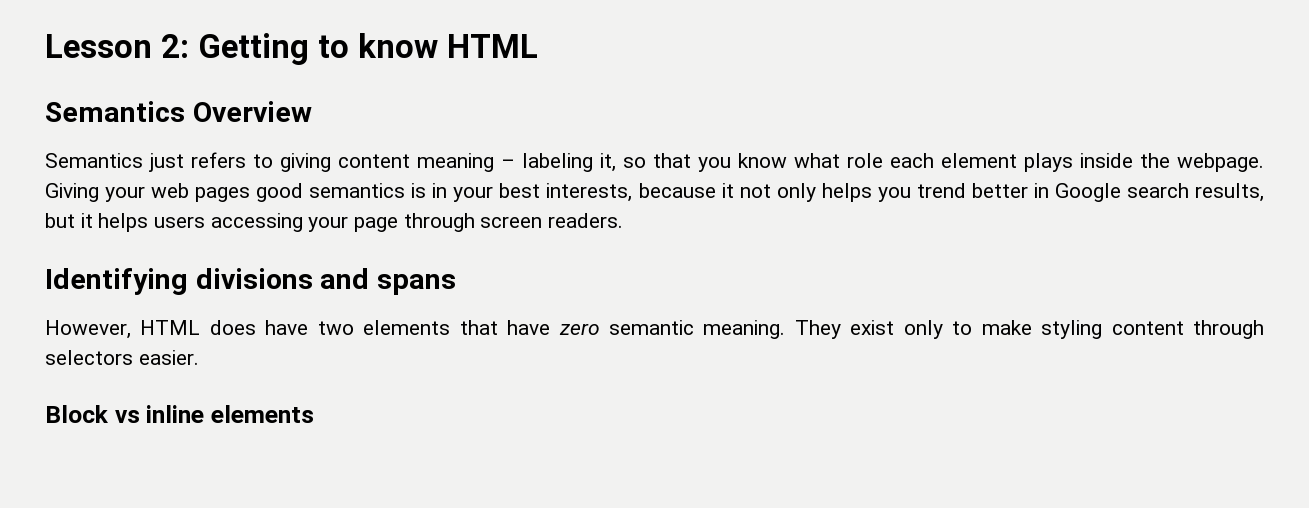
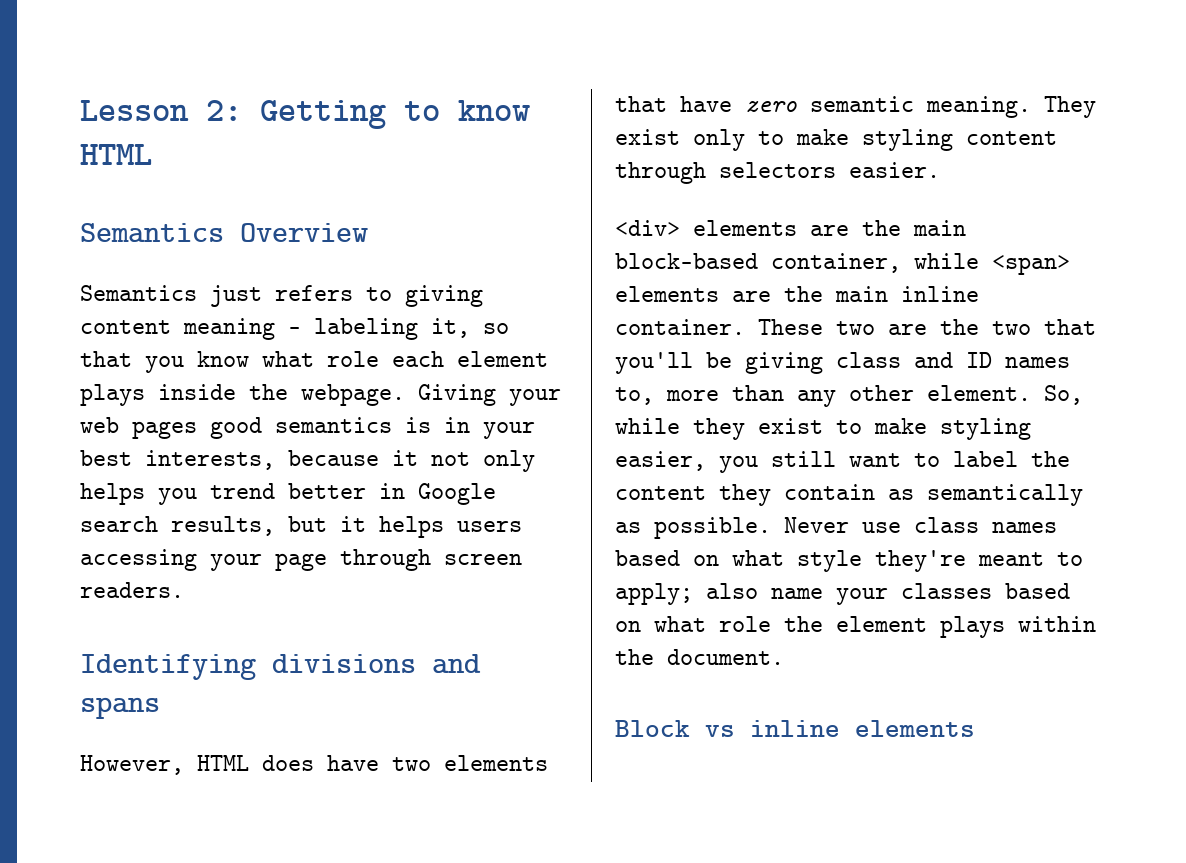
(199, 357) none -> [615,220,966,236] [615,253,1070,275] [615,286,979,302] [615,319,1096,335] [615,352,1070,374] [615,385,1083,407] [615,418,1031,440] [615,451,1070,473] [615,484,1083,506] [615,517,1057,539] [615,550,1083,572] [615,583,1070,605] [615,616,1096,638] [615,649,784,665] // <div> elements are the main block-based container, while <span> elements are the main inline container. These two are the two that you'll be giving class and ID names to, more than any other element. So, while they exist to make styling easier, you still want to label the content they contain as semantically as possible. Never use class names based on what style they're meant to apply; also name your classes based on what role the element plays within the document.

